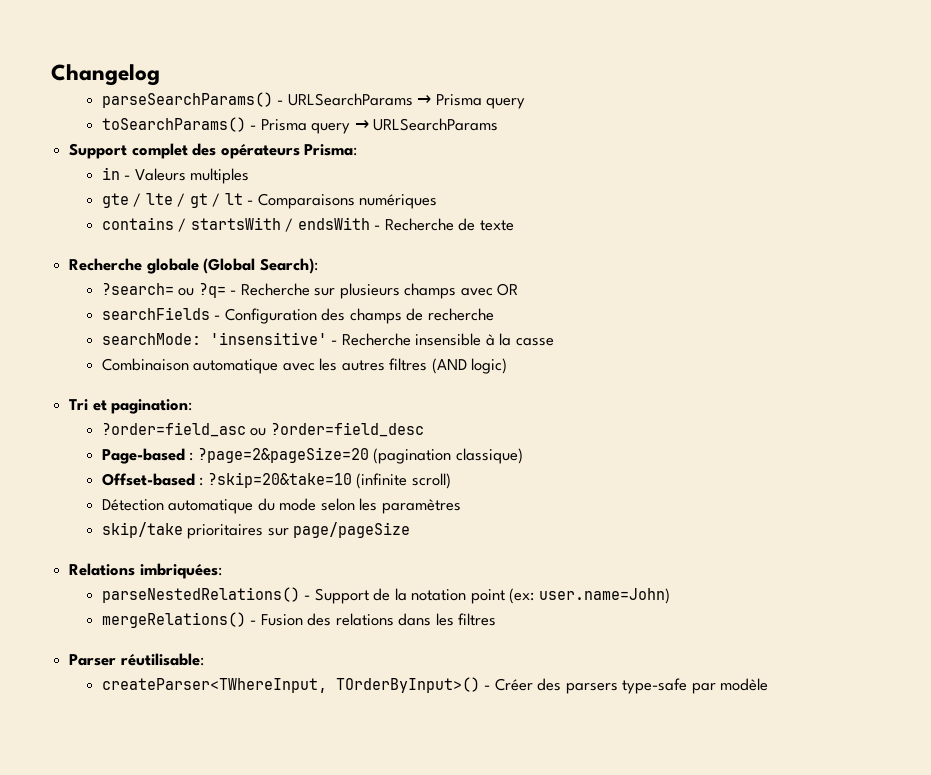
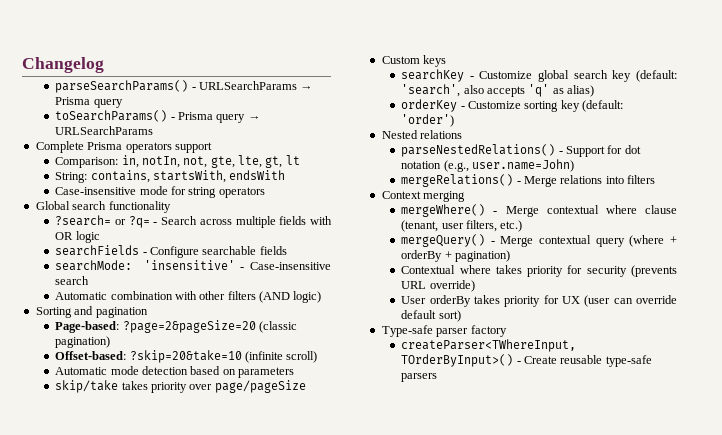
[69,143,357,159] [102,167,250,184] [102,193,438,209] [102,217,514,232] [69,258,318,274] Support complet des opérateurs Prisma: // in - Valeurs multiples // gte / lte / gt / lt - Comparaisons numériques // contains / startsWith / endsWith - Recherche de texte // Recherche globale (Global Search): -> [35,141,212,153] [55,155,300,168] [55,170,286,183] [55,186,265,198] [35,201,171,213] Complete Prisma operators support // Comparison: in, notIn, not, gte, lte, gt, lt // String: contains, startsWith, endsWith // Case-insensitive mode for string operators // Global search functionality
[178,288,195,296] ou -> [114,219,126,225] or
[240,283,493,299] Recherche sur plusieurs champs avec -> [161,216,333,228] Search across multiple fields with
(519, 289) none -> [75,231,100,243] logic
[224,308,494,324] [102,332,554,346] [102,358,508,374] [69,399,193,414] [102,422,424,437] [102,447,523,464] [102,472,451,489] [102,498,461,514] [102,522,411,539] [69,563,222,579] [102,587,670,604] [102,612,497,628] [69,653,204,666] [102,677,769,694] Configuration des champs de recherche // searchMode: 'insensitive' - Recherche insensible à la casse // Combinaison automatique avec les autres filtres (AND logic) // Tri et pagination: // ?order=field_asc ou ?order=field_desc // Page-based : ?page=2&pageSize=20 (pagination classique) // Offset-based : ?skip=20&take=10 (infinite scroll) // Détection automatique du mode selon les paramètres // skip/take prioritaires sur page/pageSize // Relations imbriquées: // parseNestedRelations() - Support de la notation point (ex: user.name=John) // mergeRelations() - Fusion des relations dans les filtres // Parser réutilisable: // createParser<TWhereInput, TOrderByInput>() - Créer des parsers type-safe par modèle -> [149,246,287,258] [55,260,331,271] [55,276,90,285] [55,291,322,303] [35,306,148,318] [55,320,297,333] [55,336,111,348] [55,350,318,363] [55,366,295,378] [55,380,306,393] [381,55,447,67] [401,69,677,82] [401,84,595,97] [401,99,624,112] [401,114,455,127] [381,130,463,139] [401,144,641,157] [401,159,574,172] [401,174,656,187] [381,191,466,202] [401,204,677,217] [401,220,523,232] [401,234,677,247] [401,250,510,262] [401,265,677,277] [401,280,475,292] [401,295,677,307] [401,310,461,322] [381,325,507,337] [401,339,577,352] [401,354,652,367] [401,373,438,382] Configure searchable fields // searchMode: 'insensitive' - Case-insensitive search // Automatic combination with other filters (AND logic) // Sorting and pagination // Page-based: ?page=2&pageSize=20 (classic pagination) // Offset-based: ?skip=20&take=10 (infinite scroll) // Automatic mode detection based on parameters // skip/take takes priority over page/pageSize // Custom keys // searchKey - Customize global search key (default: 'search', also accepts 'q' as alias) // orderKey - Customize sorting key (default: 'order') // Nested relations // parseNestedRelations() - Support for dot notation (e.g., user.name=John) // mergeRelations() - Merge relations into filters // Context merging // mergeWhere() - Merge contextual where clause (tenant, user filters, etc.) // mergeQuery() - Merge contextual query (where + orderBy + pagination) // Contextual where takes priority for security (prevents URL override) // User orderBy takes priority for UX (user can override default sort) // Type-safe parser factory // createParser<TWhereInput, TOrderByInput>() - Create reusable type-safe parsers

